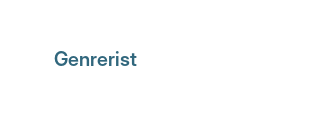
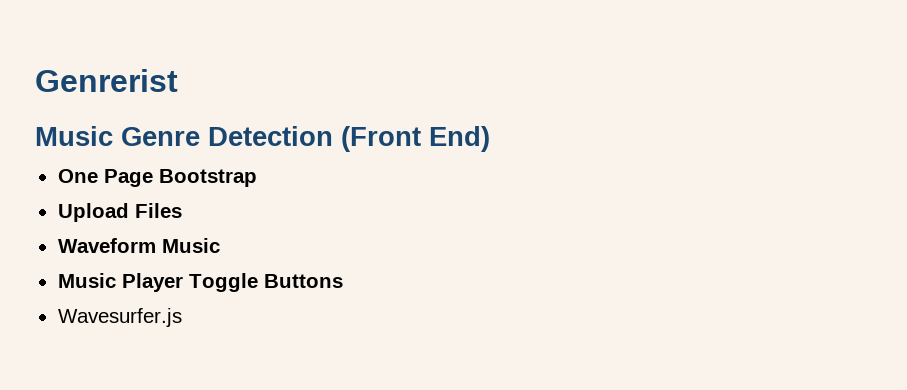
(137, 58) none -> [35,126,490,152] [57,169,257,187] [57,203,182,222] [57,238,220,253] [57,273,343,292] [57,308,182,327] // Music Genre Detection (Front End) // One Page Bootstrap // Upload Files // Waveform Music // Music Player Toggle Buttons // Wavesurfer.js

